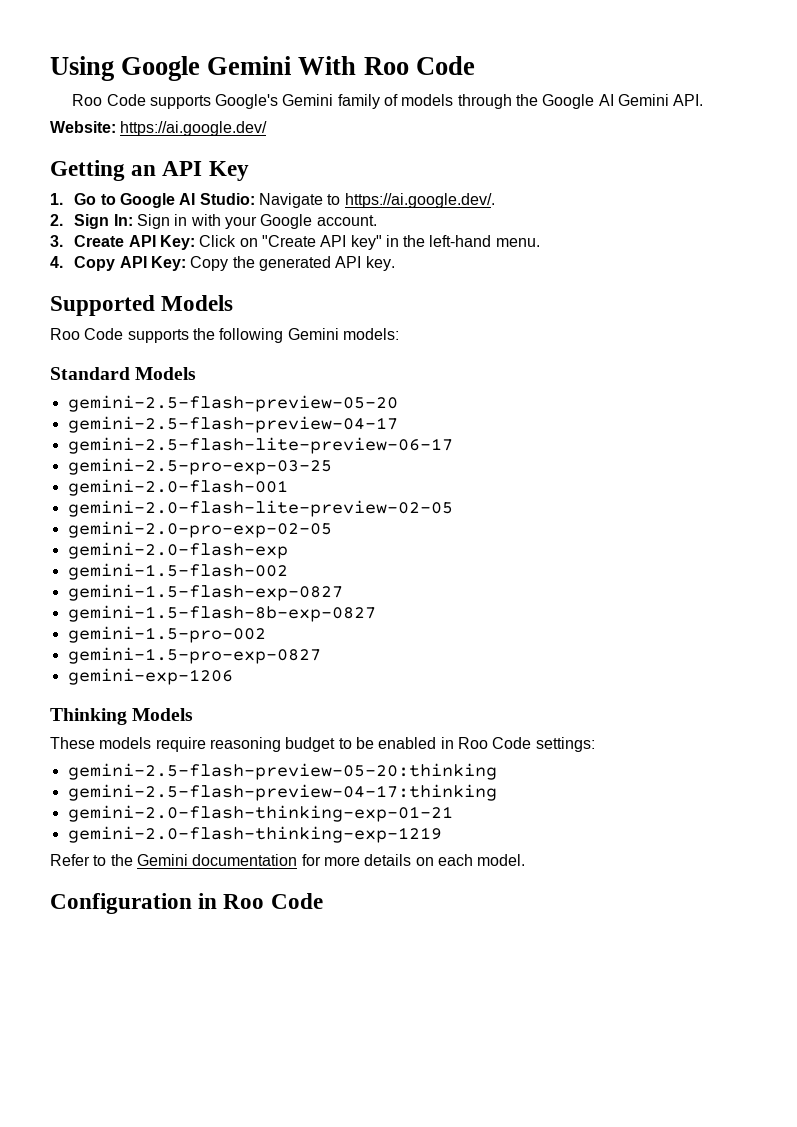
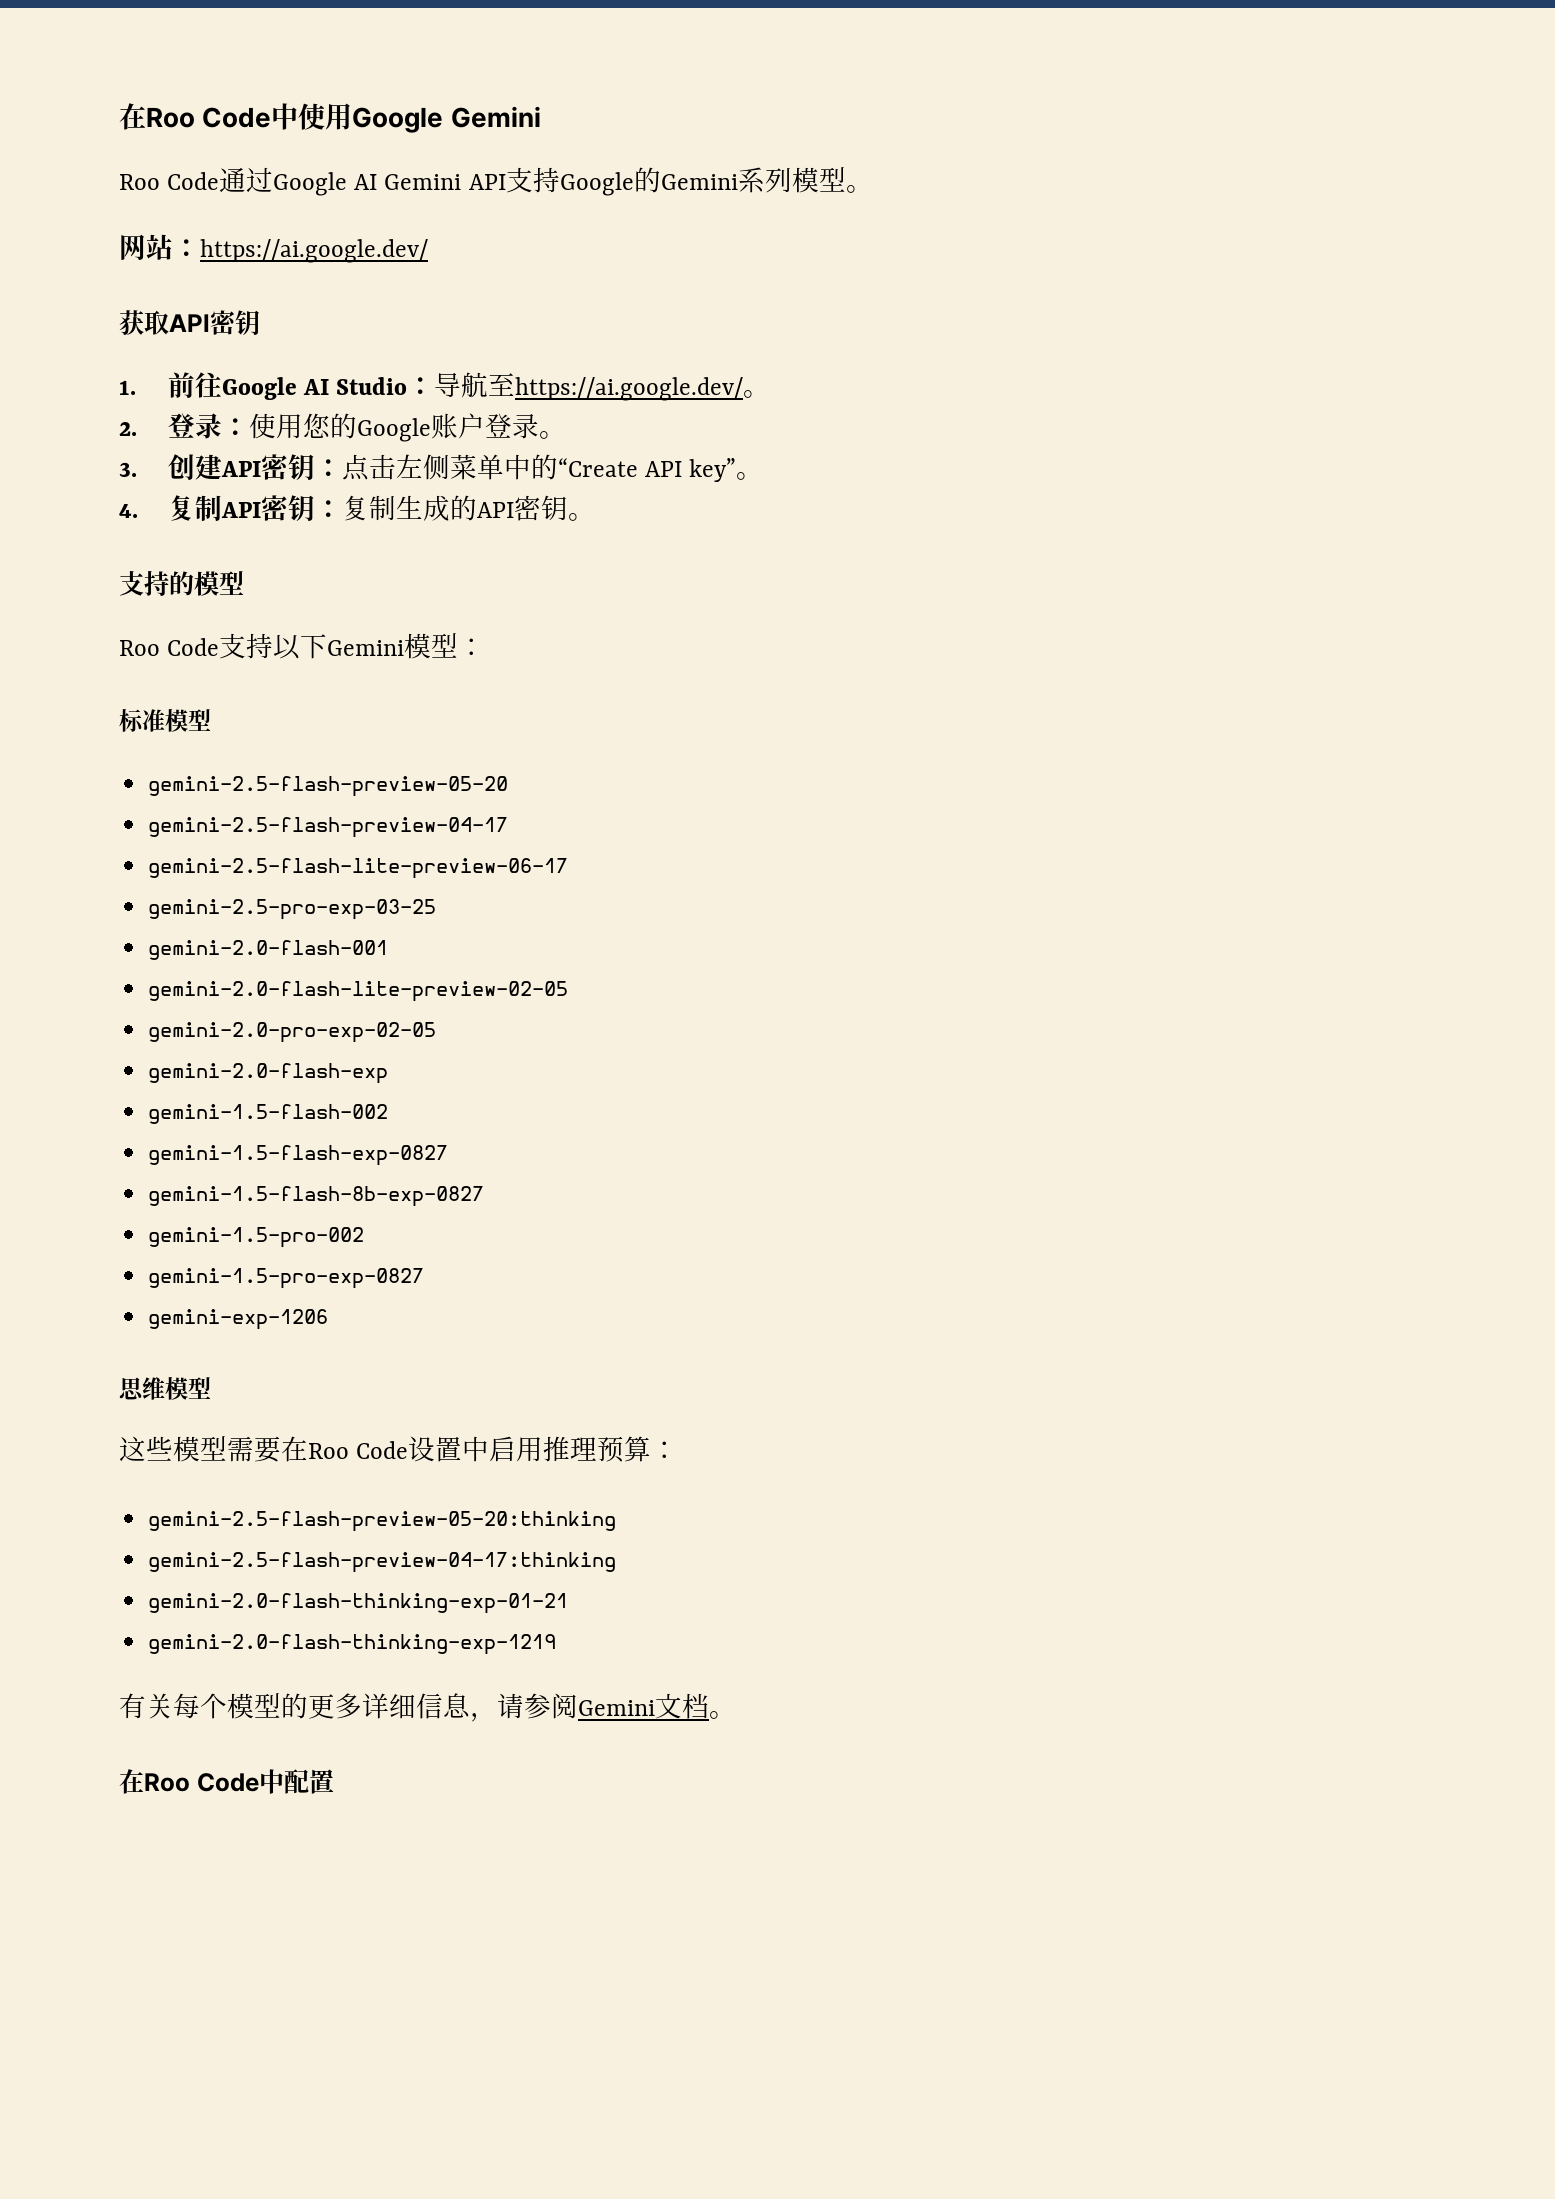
[50,56,114,81] Using -> [119,103,353,130] 在Roo Code中使用
[298,56,475,75] [72,94,704,109] [50,121,268,136] [50,160,249,181] [50,193,495,208] [50,214,377,229] [50,235,540,250] [50,256,395,271] [50,295,234,316] [50,328,399,343] [50,367,197,380] With Roo Code // Roo Code supports Google's Gemini family of models through the Google AI Gemini API. // Website: https://ai.google.dev/ // Getting an API Key // 1. Go to Google AI Studio: Navigate to https://ai.google.dev/. // 2. Sign In: Sign in with your Google account. // 3. Create API Key: Click on "Create API key" in the left-hand menu. // 4. Copy API Key: Copy the generated API key. // Supported Models // Roo Code supports the following Gemini models: // Standard Models -> [119,167,873,196] [119,234,428,263] [119,310,260,335] [119,372,770,401] [119,413,566,442] [119,454,763,482] [119,495,595,521] [119,571,244,596] [119,633,486,660] [119,709,211,732] // Roo Code通过Google AI Gemini API支持Google的Gemini系列模型。 // 网站：https://ai.google.dev/ // 获取API密钥 // 1.前往Google AI Studio：导航至https://ai.google.dev/。 // 2.登录：使用您的Google账户登录。 // 3.创建API密钥：点击左侧菜单中的“Create API key”。 // 4.复制API密钥：复制生成的API密钥。 // 支持的模型 // Roo Code支持以下Gemini模型： // 标准模型
[50,708,194,725] [50,737,595,752] [67,763,497,780] [67,784,497,801] [67,805,453,822] [67,826,442,843] [50,854,526,866] [50,893,323,914] Thinking Models // These models require reasoning budget to be enabled in Roo Code settings: // gemini-2.5-flash-preview-05-20:thinking // gemini-2.5-flash-preview-04-17:thinking // gemini-2.0-flash-thinking-exp-01-21 // gemini-2.0-flash-thinking-exp-1219 // Refer to the Gemini documentation for more details on each model. // Configuration in Roo Code -> [119,1377,211,1400] [119,1436,679,1463] [148,1511,617,1532] [148,1552,617,1573] [148,1593,569,1614] [148,1634,557,1655] [119,1693,736,1722] [119,1769,334,1794] 思维模型 // 这些模型需要在Roo Code设置中启用推理预算： // gemini-2.5-flash-preview-05-20:thinking // gemini-2.5-flash-preview-04-17:thinking // gemini-2.0-flash-thinking-exp-01-21 // gemini-2.0-flash-thinking-exp-1219 // 有关每个模型的更多详细信息，请参阅Gemini文档。 // 在Roo Code中配置

